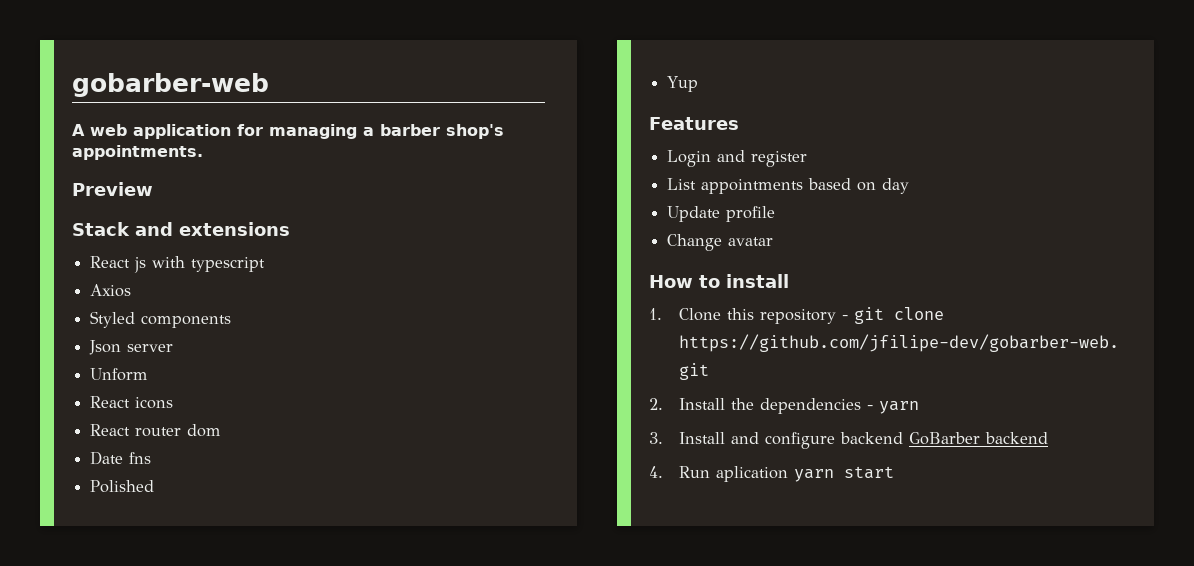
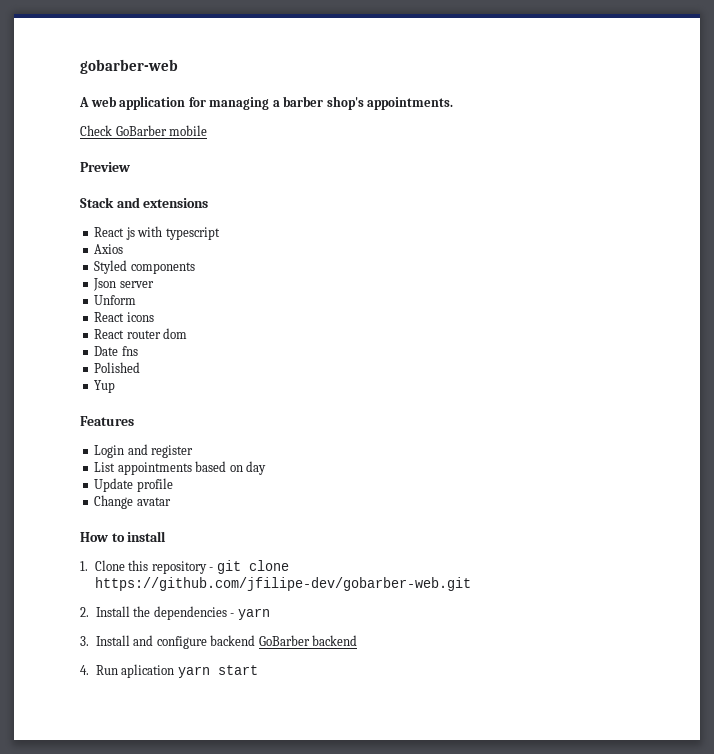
(203, 152) none -> [80,125,208,136] // Check GoBarber mobile

